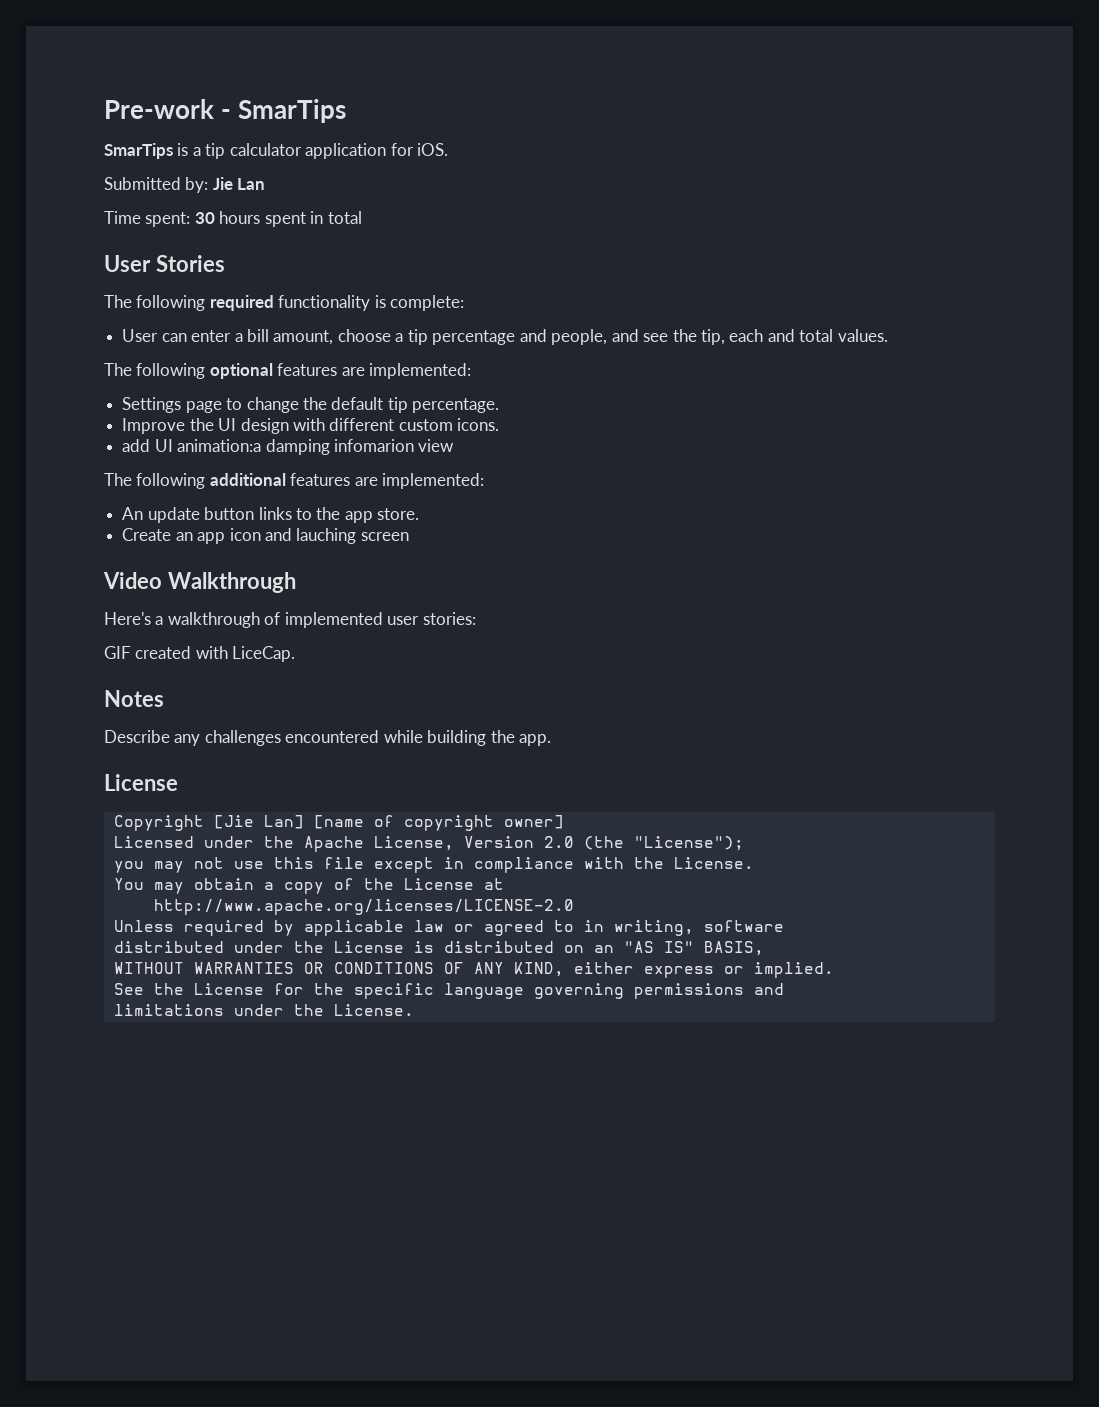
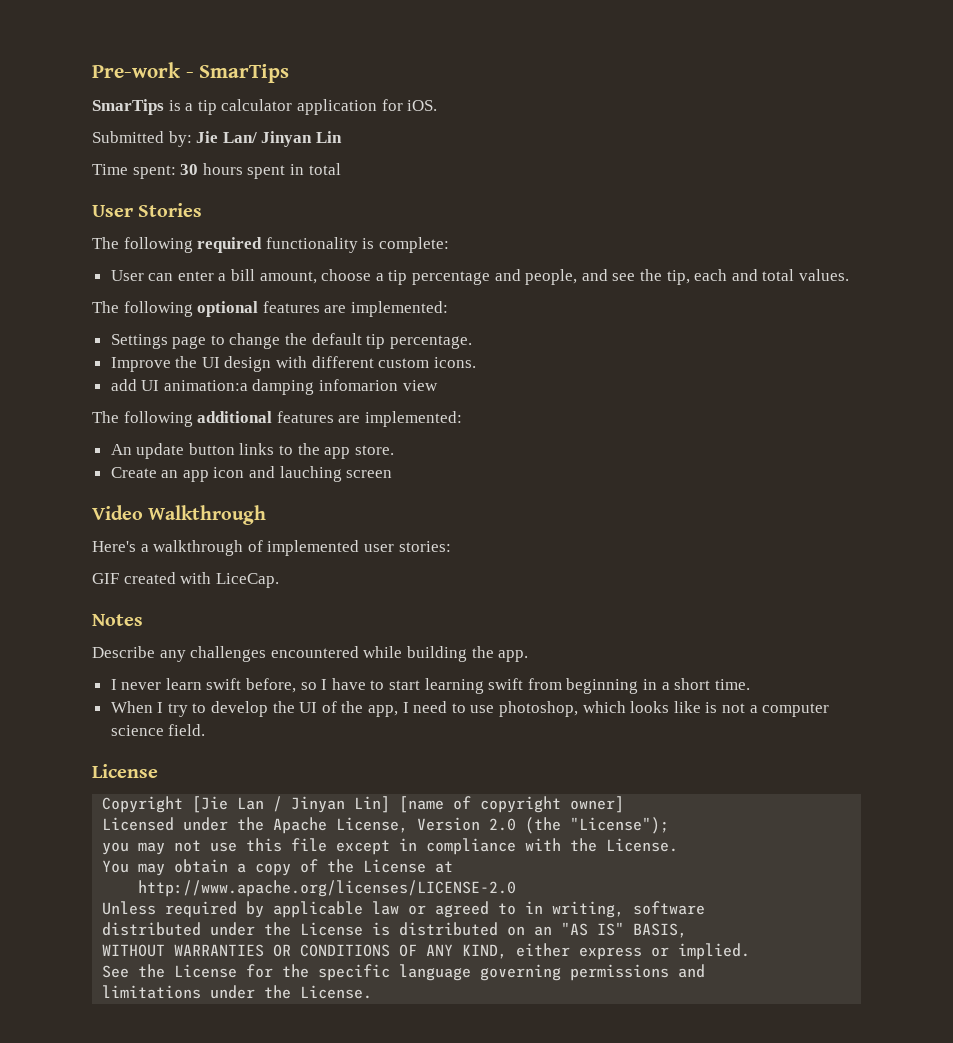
[237,178,266,190] Lan -> [222,131,342,147] Lan/ Jinyan Lin
(552, 740) none -> [110,678,750,694] [110,701,830,717] [110,724,206,736] // I never learn swift before, so I have to start learning swift from beginning in a short time. // When I try to develop the UI of the app, I need to use photoshop, which looks like is not a computer science field.
[263,815,304,829] Lan] -> [237,796,391,813] Lan / Jinyan Lin]

